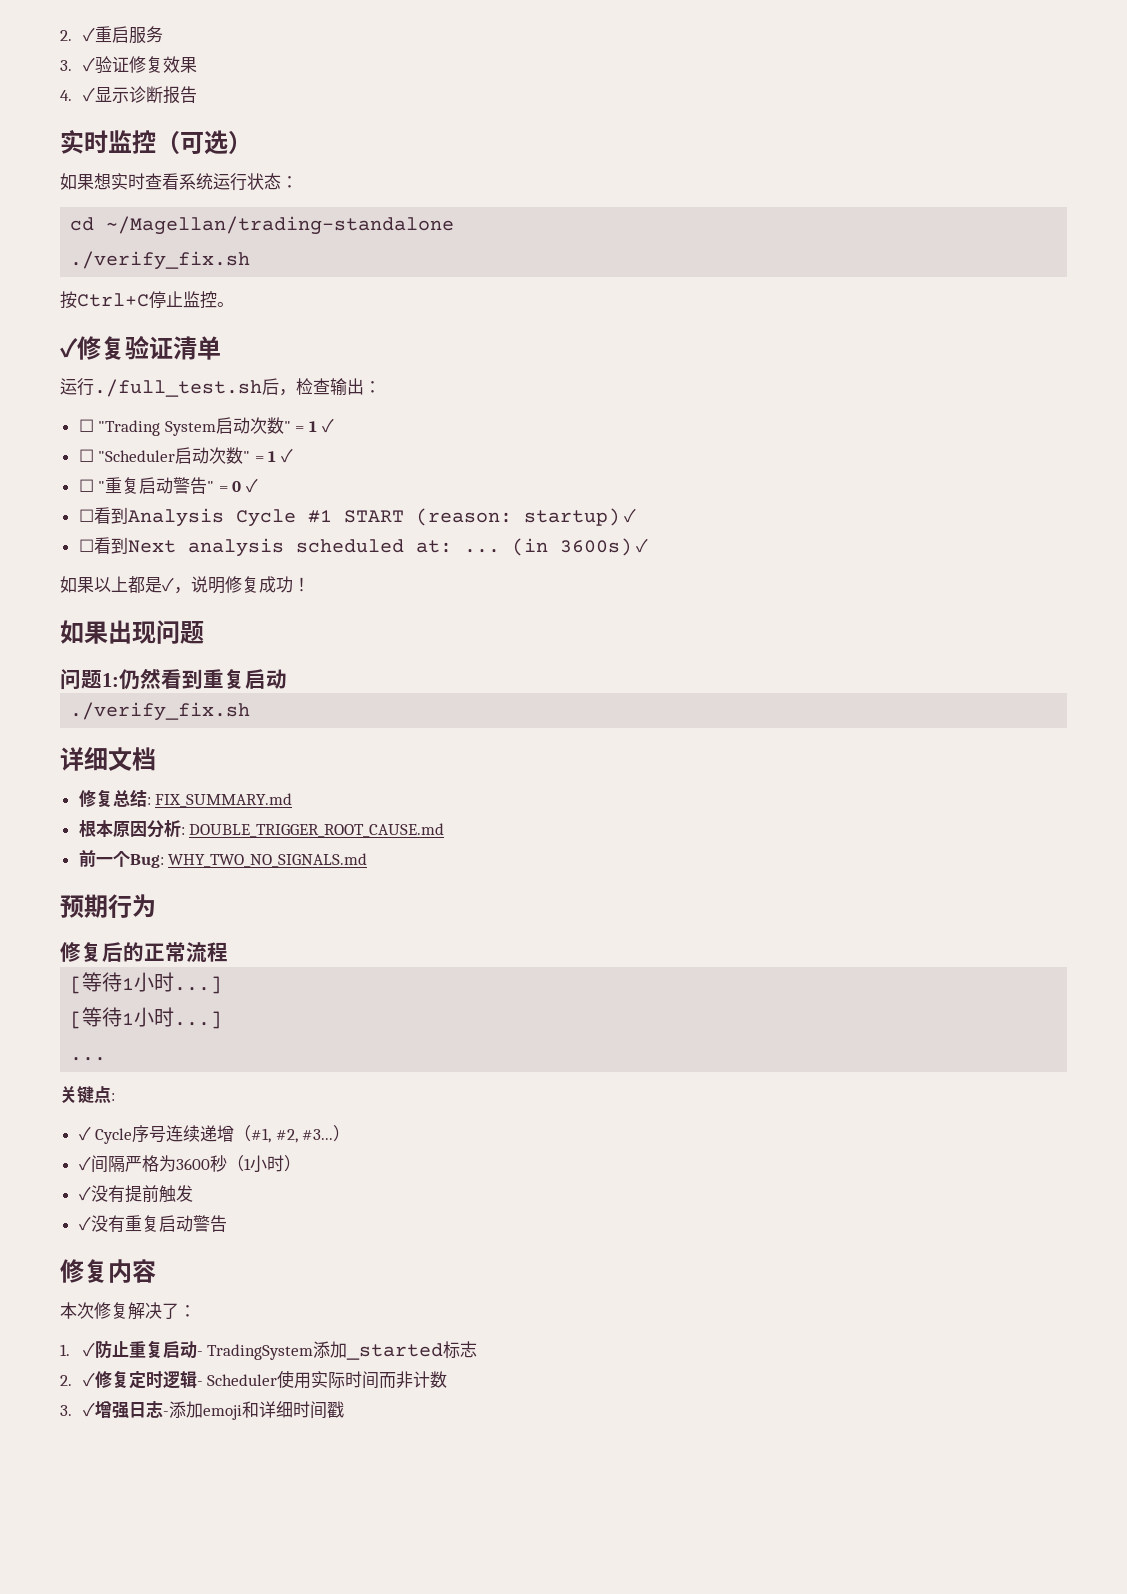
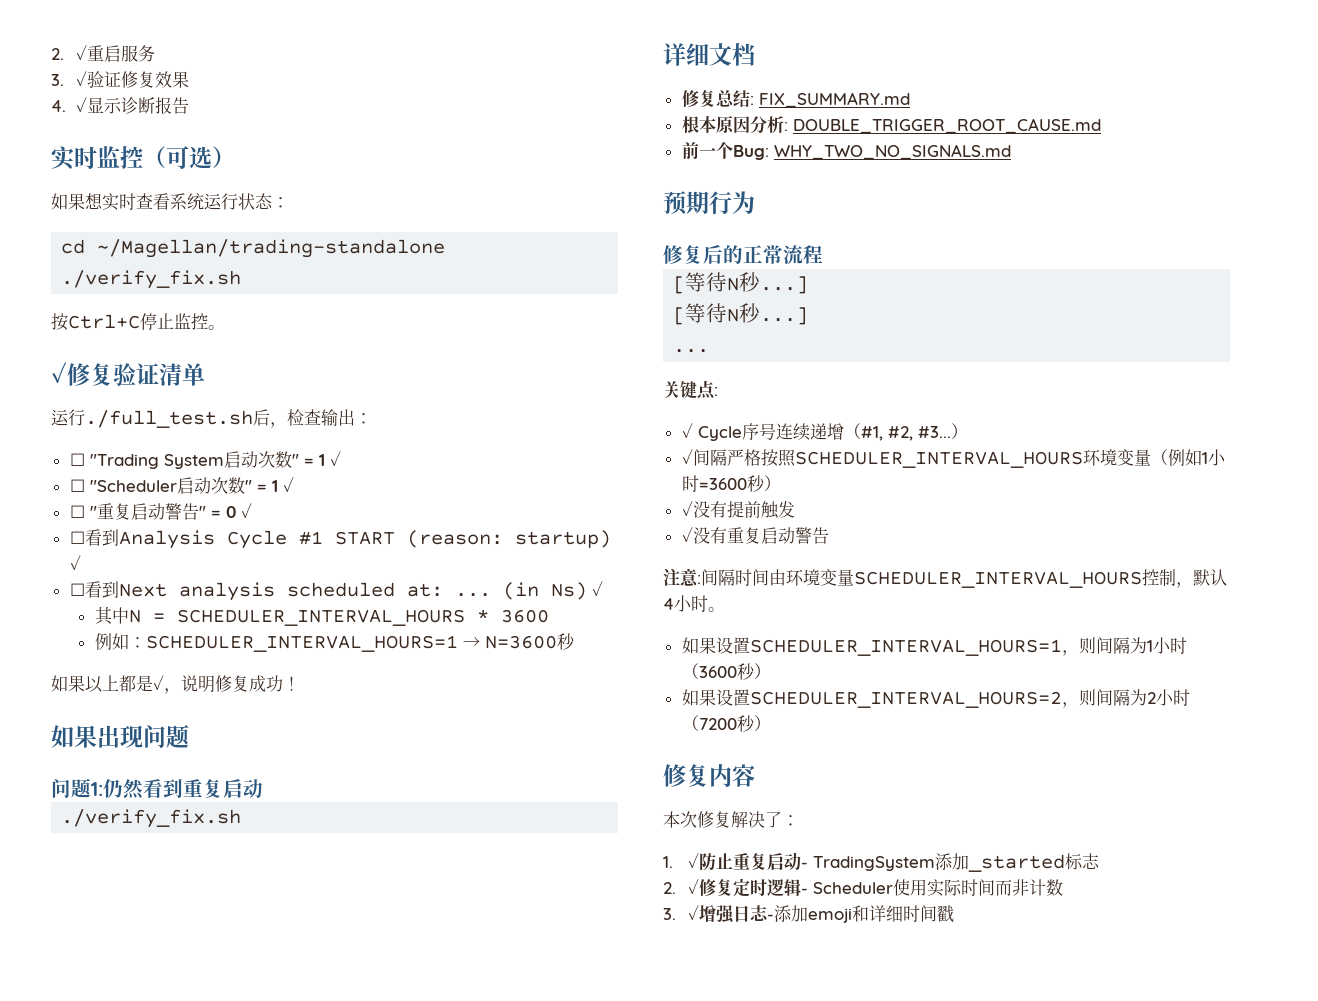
[559,538,649,556] 3600s) ✓ -> [550,581,603,600] [94,606,549,626] [94,633,575,652] Ns) ✓ // 其中N = SCHEDULER_INTERVAL_HOURS * 3600 // 例如：SCHEDULER_INTERVAL_HOURS=1 → N=3600秒
[122,972,175,992] 1小时 -> [727,272,761,292] N秒
[122,1007,175,1027] 1小时 -> [727,303,761,323] N秒
[158,1155,284,1173] 为3600秒（1小时 -> [760,449,1226,468] [681,475,765,492] 按照SCHEDULER_INTERVAL_HOURS环境变量（例如1小时=3600秒
(227, 1223) none -> [663,568,1227,588] [663,595,725,612] [681,637,1187,656] [681,663,771,680] [681,689,1190,708] [681,715,771,732] // 注意:间隔时间由环境变量SCHEDULER_INTERVAL_HOURS控制，默认4小时。 // 如果设置SCHEDULER_INTERVAL_HOURS=1，则间隔为1小时（3600秒） // 如果设置SCHEDULER_INTERVAL_HOURS=2，则间隔为2小时（7200秒）

